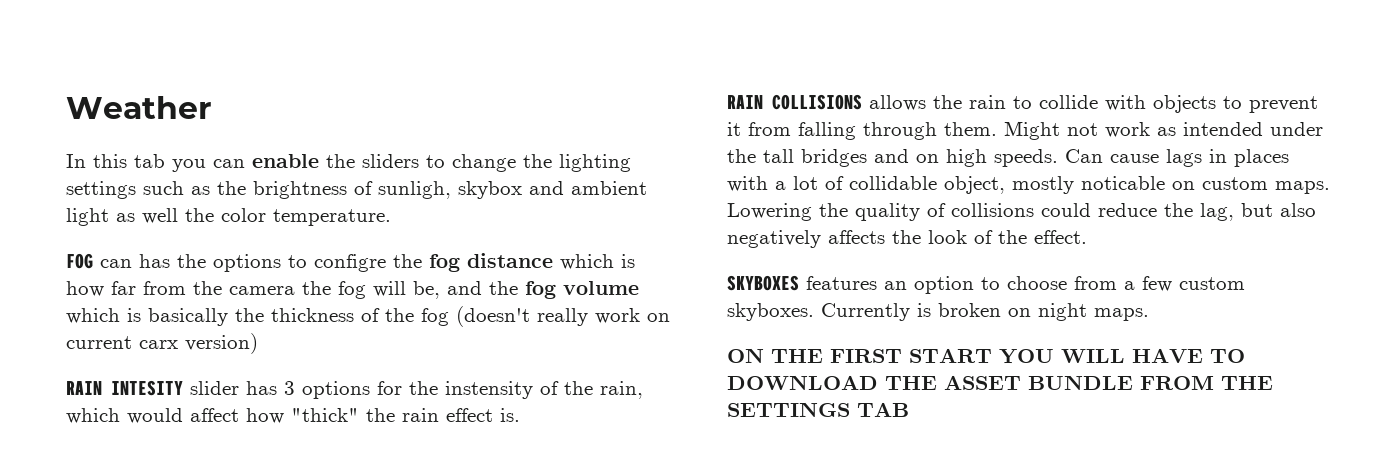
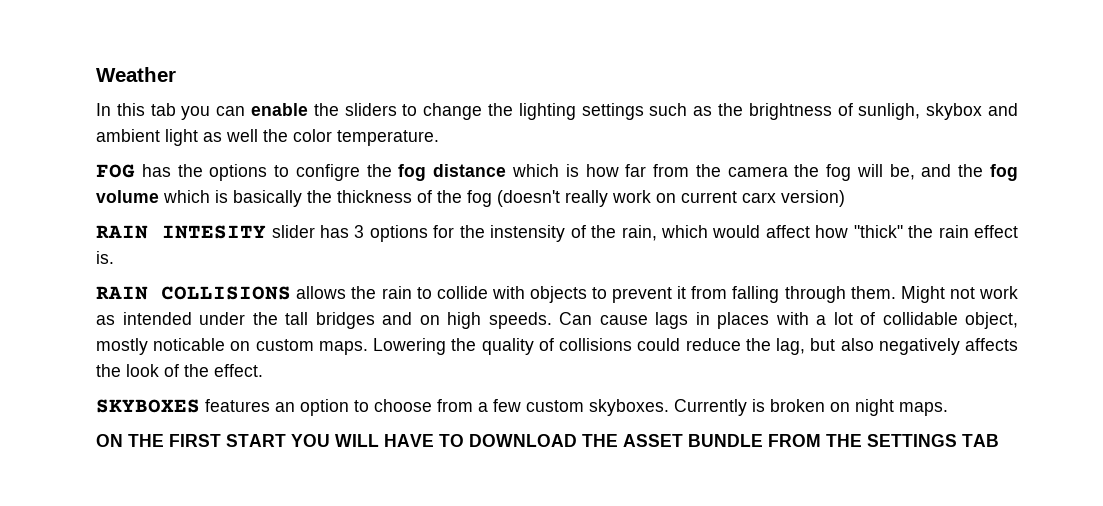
[100,259,132,268] can -> (135, 171) none

